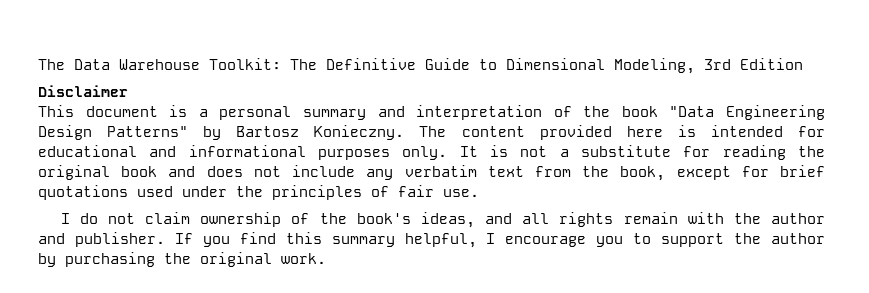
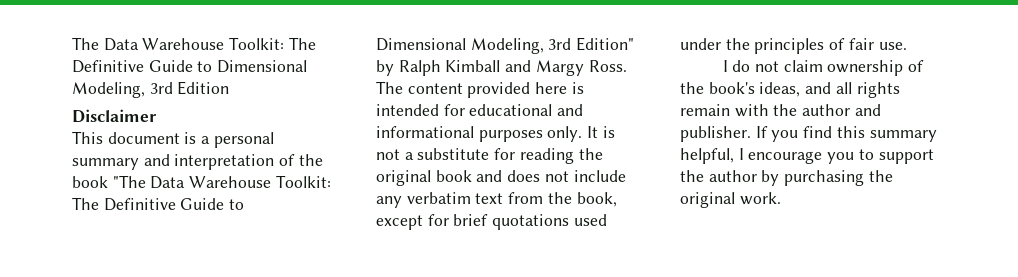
[669,105,826,120] [38,125,405,140] "Data Engineering Design Patterns" by Bartosz Konieczny. -> [112,175,331,189] [72,197,245,211] [376,37,635,54] [376,60,627,76] "The Data Warehouse Toolkit: The Definitive Guide to Dimensional Modeling, 3rd Edition" by Ralph Kimball and Margy Ross.

